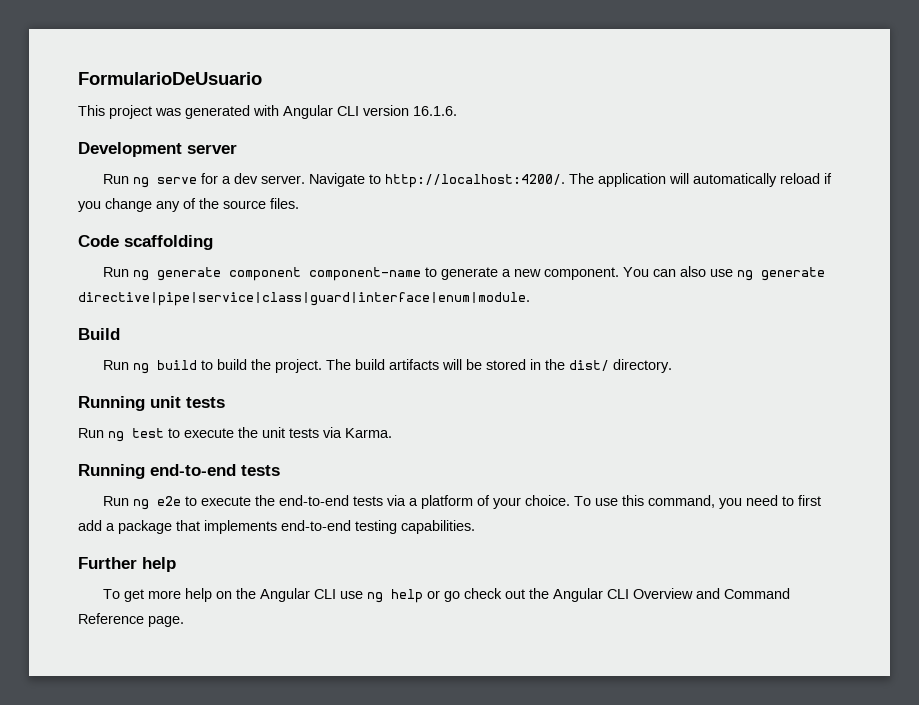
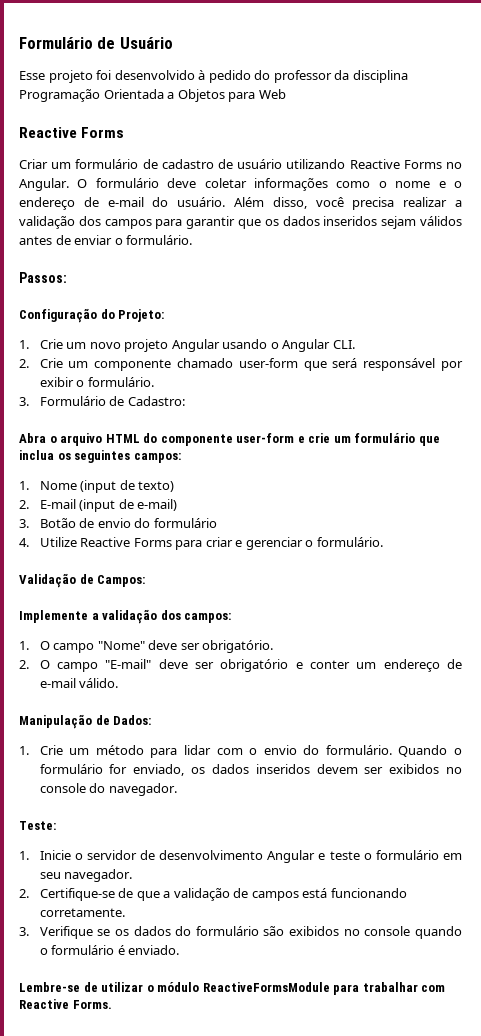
[78,72,262,85] [78,105,457,119] [78,142,237,157] [102,173,832,188] [78,198,299,212] [78,235,213,250] [102,266,825,281] [78,292,530,306] [78,328,120,340] [102,359,672,374] [78,396,225,411] [78,427,392,442] [78,464,280,479] [102,495,821,510] [78,520,475,534] [78,557,176,572] [102,588,790,603] [78,613,184,627] FormularioDeUsuario // This project was generated with Angular CLI version 16.1.6. // Development server // Run ng serve for a dev server. Navigate to http://localhost:4200/. The application will automatically reload if you change any of the source files. // Code scaffolding // Run ng generate component component-name to generate a new component. You can also use ng generate directive|pipe|service|class|guard|interface|enum|module. // Build // Run ng build to build the project. The build artifacts will be stored in the dist/ directory. // Running unit tests // Run ng test to execute the unit tests via Karma. // Running end-to-end tests // Run ng e2e to execute the end-to-end tests via a platform of your choice. To use this command, you need to first add a package that implements end-to-end testing capabilities. // Further help // To get more help on the Angular CLI use ng help or go check out the Angular CLI Overview and Command Reference page. -> [19,37,173,49] [19,70,408,83] [19,89,286,102] [19,127,125,138] [19,159,462,169] [19,178,462,191] [19,197,463,210] [19,216,463,229] [19,235,193,245] [19,272,67,283] [19,308,165,323] [19,339,355,352] [19,358,464,371] [39,377,154,387] [19,396,185,406] [19,433,440,446] [19,450,181,463] [19,480,175,493] [19,499,178,512] [19,518,217,528] [19,537,383,550] [19,573,146,588] [19,609,232,624] [19,640,274,653] [19,659,463,672] [39,678,119,688] [19,714,152,729] [19,745,462,758] [39,764,463,776] [39,783,177,796] [19,821,56,830] [19,850,463,863] [39,869,133,882] [19,888,407,901] [39,908,125,917] [19,926,462,939] [39,945,180,955] [19,982,446,995] [19,999,112,1009] Formulário de Usuário // Esse projeto foi desenvolvido à pedido do professor da disciplina Programação Orientada a Objetos para Web // Reactive Forms // Criar um formulário de cadastro de usuário utilizando Reactive Forms no Angular. O formulário deve coletar informações como o nome e o endereço de e-mail do usuário. Além disso, você precisa realizar a validação dos campos para garantir que os dados inseridos sejam válidos antes de enviar o formulário. // Passos: // Configuração do Projeto: // 1. Crie um novo projeto Angular usando o Angular CLI. // 2. Crie um componente chamado user-form que será responsável por exibir o formulário. // 3. Formulário de Cadastro: // Abra o arquivo HTML do componente user-form e crie um formulário que inclua os seguintes campos: // 1. Nome (input de texto) // 2. E-mail (input de e-mail) // 3. Botão de envio do formulário // 4. Utilize Reactive Forms para criar e gerenciar o formulário. // Validação de Campos: // Implemente a validação dos campos: // 1. O campo "Nome" deve ser obrigatório. // 2. O campo "E-mail" deve ser obrigatório e conter um endereço de e-mail válido. // Manipulação de Dados: // 1. Crie um método para lidar com o envio do formulário. Quando o formulário for enviado, os dados inseridos devem ser exibidos no console do navegador. // Teste: // 1. Inicie o servidor de desenvolvimento Angular e teste o formulário em seu navegador. // 2. Certifique-se de que a validação de campos está funcionando corretamente. // 3. Verifique se os dados do formulário são exibidos no console quando o formulário é enviado. // Lembre-se de utilizar o módulo ReactiveFormsModule para trabalhar com Reactive Forms.

